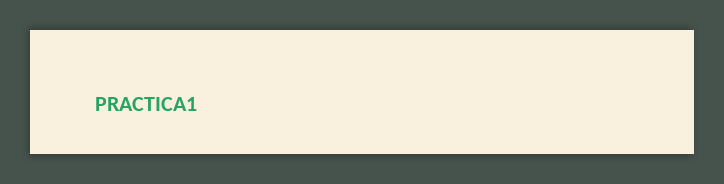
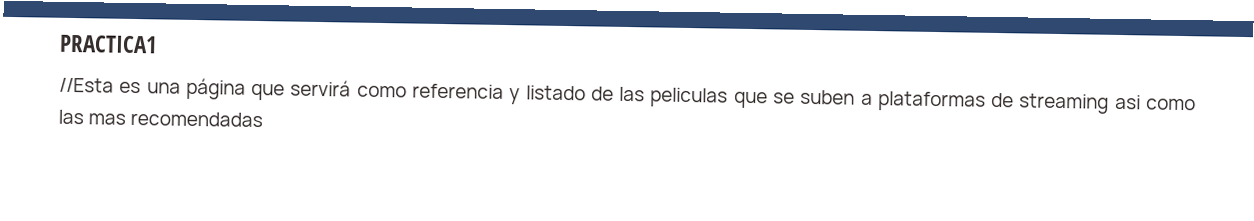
(197, 104) none -> [59,77,1197,114] [58,109,264,128] // //Esta es una página que servirá como referencia y listado de las peliculas que se suben a plataformas de streaming asi como las mas recomendadas

